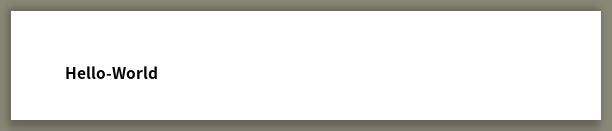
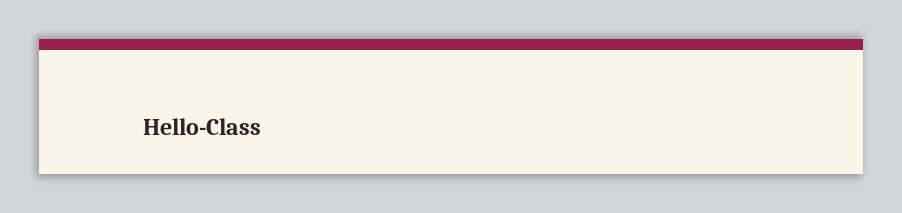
[65,66,158,79] Hello-World -> [143,118,261,135] Hello-Class

